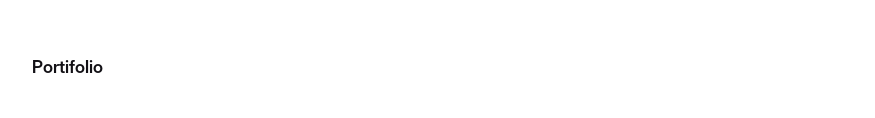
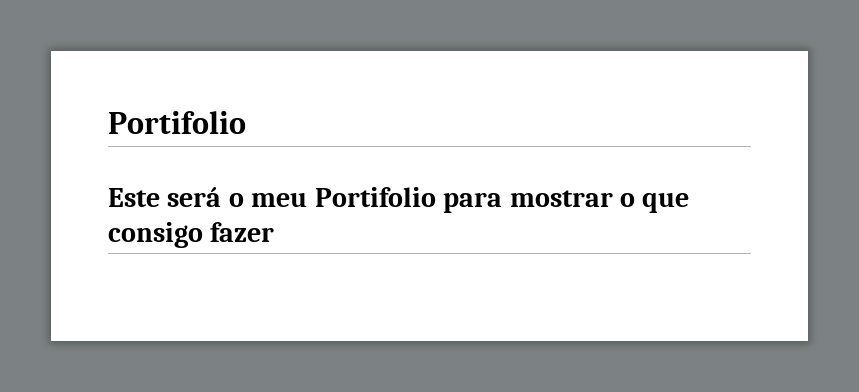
[32,60,103,73] Portifolio -> [108,111,246,134] [108,187,690,213] [108,222,275,248] Portifolio // Este será o meu Portifolio para mostrar o que consigo fazer

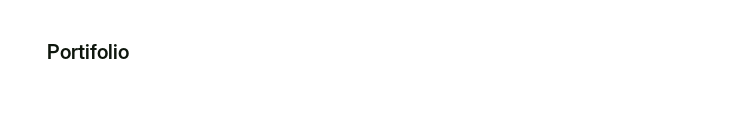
[108,111,246,134] [108,187,690,213] [108,222,275,248] Portifolio // Este será o meu Portifolio para mostrar o que consigo fazer -> [47,44,129,59] Portifolio

